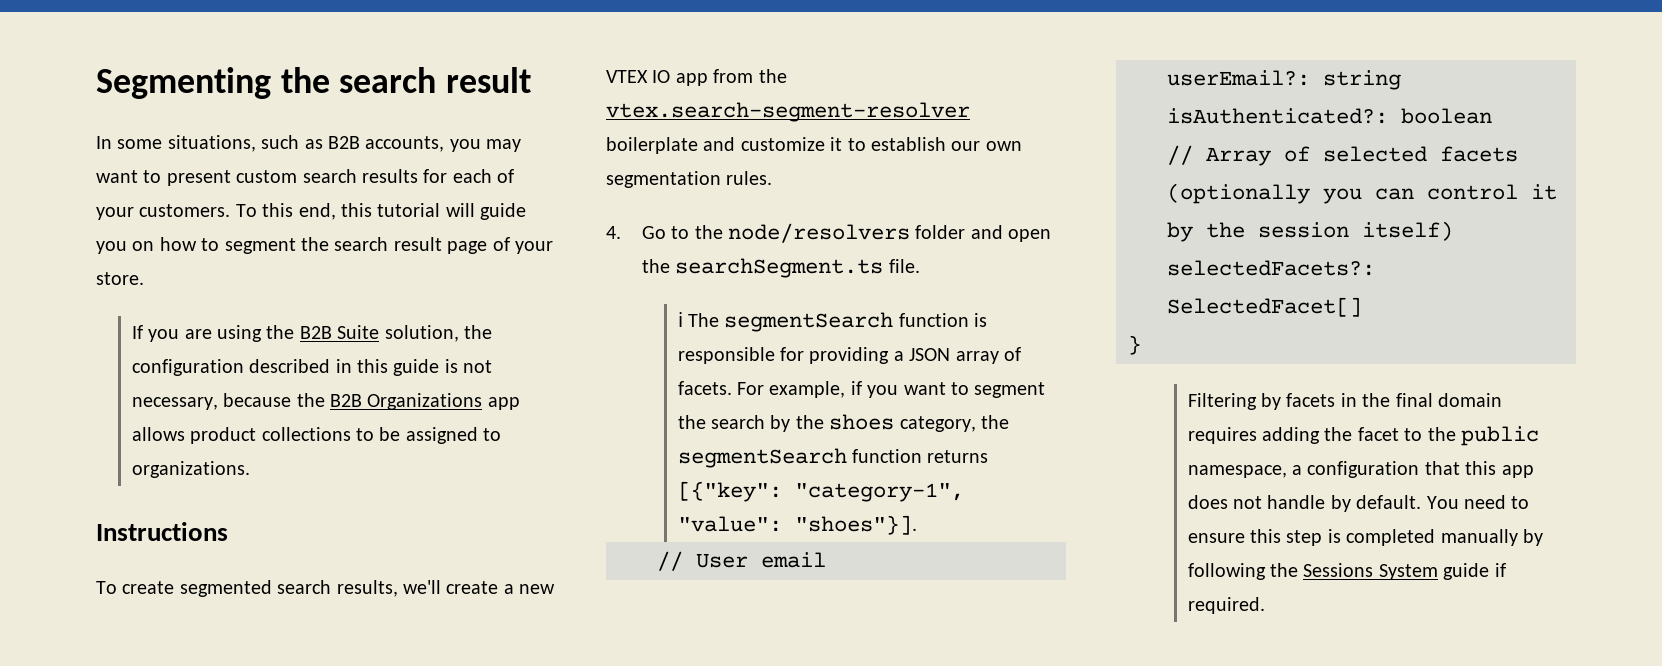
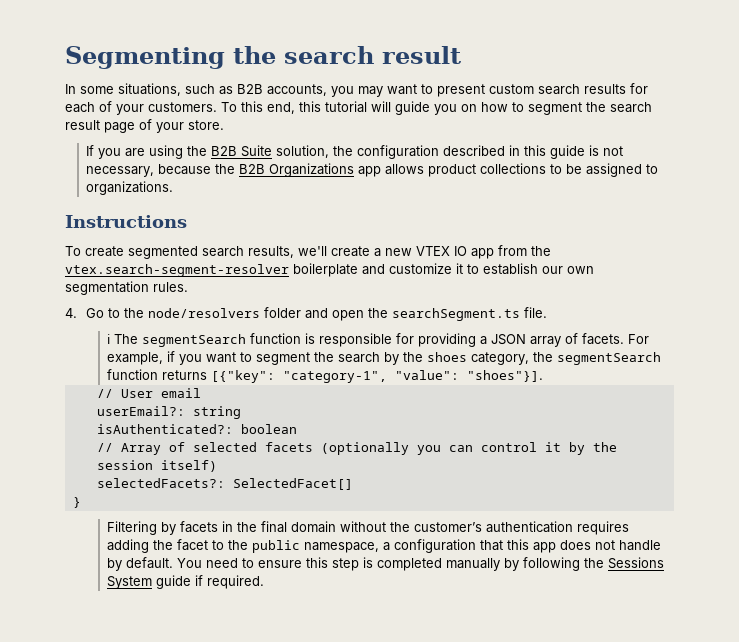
(1503, 400) none -> [339,521,573,533] without the customer’s authentication

